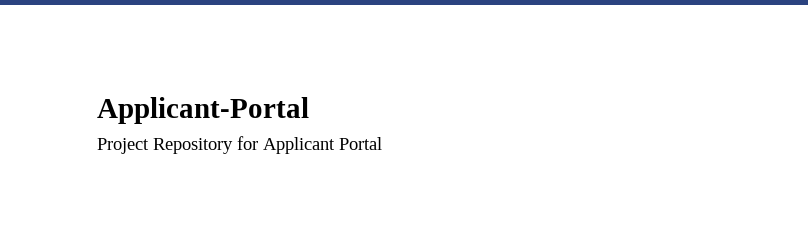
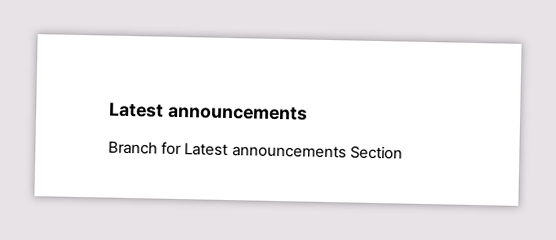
[97,97,309,124] [97,136,382,154] Applicant-Portal // Project Repository for Applicant Portal -> [109,102,308,121] [108,141,403,160] Latest announcements // Branch for Latest announcements Section

